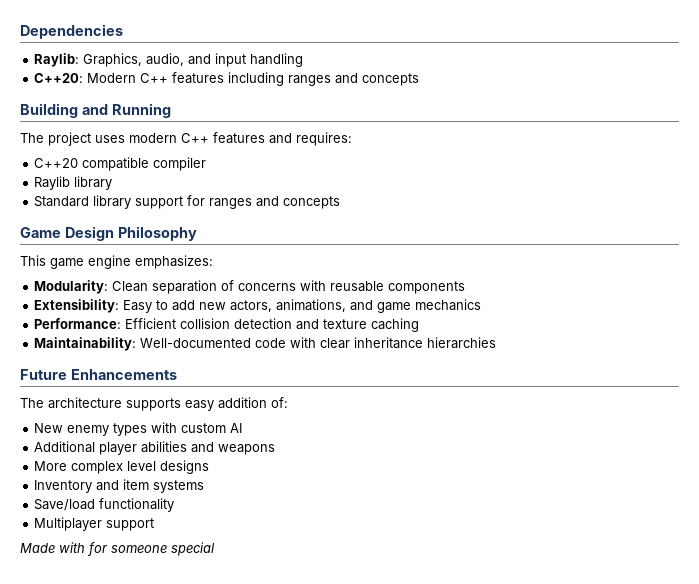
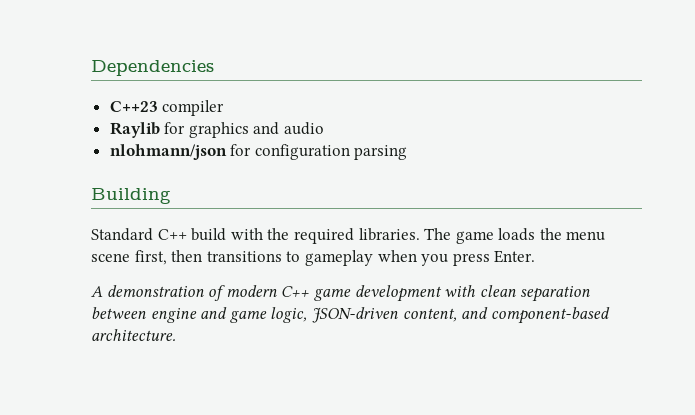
[34,53,304,67] [34,72,420,86] [20,103,171,118] [20,132,352,146] [34,157,207,171] [34,176,113,190] [34,195,341,209] [20,226,197,241] [20,255,213,269] [34,280,466,294] [34,299,482,313] [34,318,420,332] [34,337,497,351] [20,369,177,380] [20,397,288,411] [34,422,243,436] [34,441,276,455] [34,460,210,474] [34,479,205,493] [34,498,175,512] [34,517,155,531] [20,542,215,556] Raylib: Graphics, audio, and input handling // C++20: Modern C++ features including ranges and concepts // Building and Running // The project uses modern C++ features and requires: // C++20 compatible compiler // Raylib library // Standard library support for ranges and concepts // Game Design Philosophy // This game engine emphasizes: // Modularity: Clean separation of concerns with reusable components // Extensibility: Easy to add new actors, animations, and game mechanics // Performance: Efficient collision detection and texture caching // Maintainability: Well-documented code with clear inheritance hierarchies // Future Enhancements // The architecture supports easy addition of: // New enemy types with custom AI // Additional player abilities and weapons // More complex level designs // Inventory and item systems // Save/load functionality // Multiplayer support // Made with for someone special -> [109,100,225,116] [109,122,325,138] [109,144,408,160] [91,188,171,204] [91,228,606,244] [91,250,536,266] [91,285,591,302] [91,307,610,324] [91,329,176,341] C++23 compiler // Raylib for graphics and audio // nlohmann/json for configuration parsing // Building // Standard C++ build with the required libraries. The game loads the menu scene first, then transitions to gameplay when you press Enter. // A demonstration of modern C++ game development with clean separation between engine and game logic, JSON-driven content, and component-based architecture.

